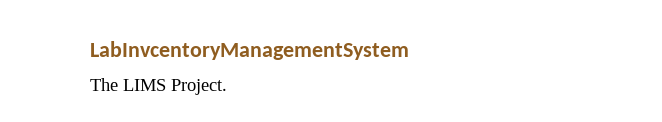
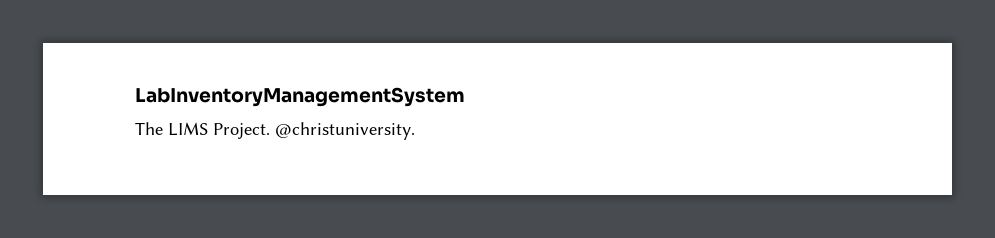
[90,41,409,60] LabInvcentoryManagementSystem -> [135,87,465,107] LabInventoryManagementSystem
(227, 87) none -> [275,122,415,140] @christuniversity.

